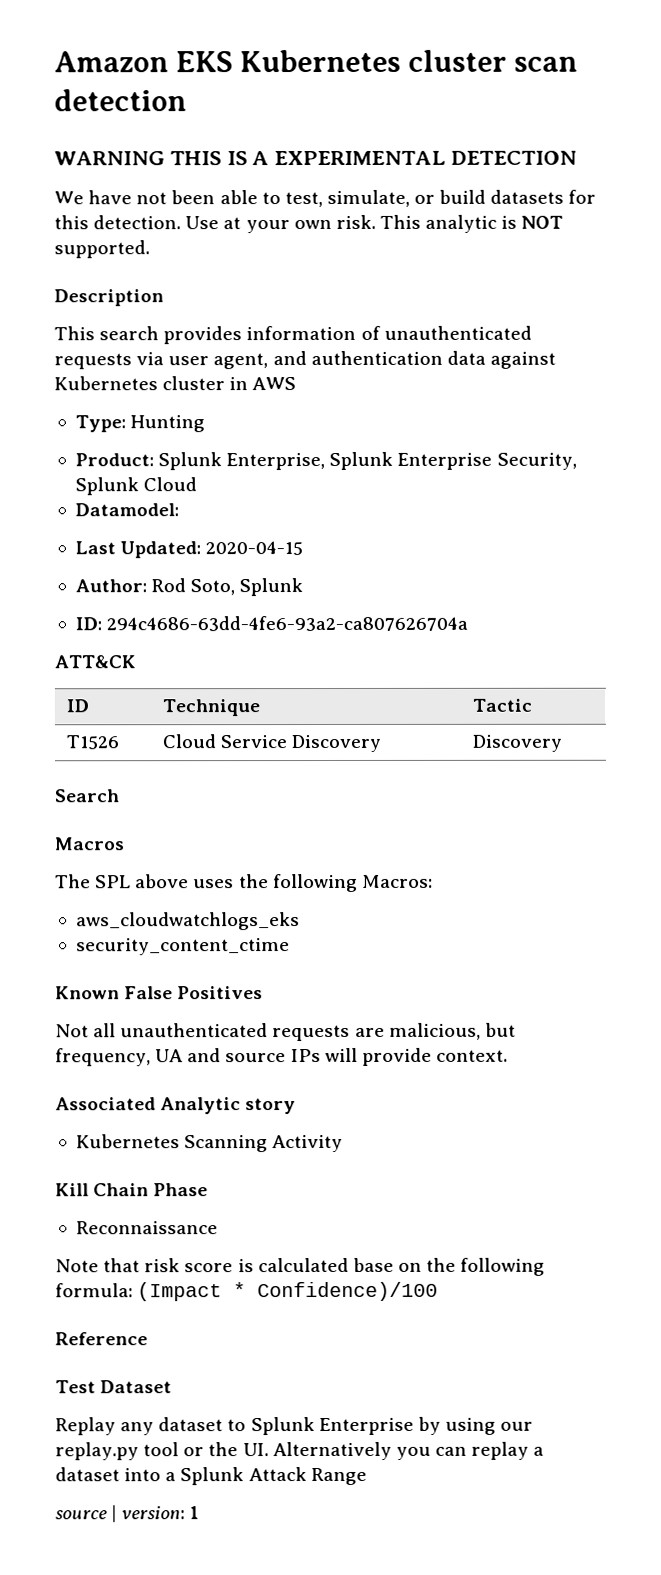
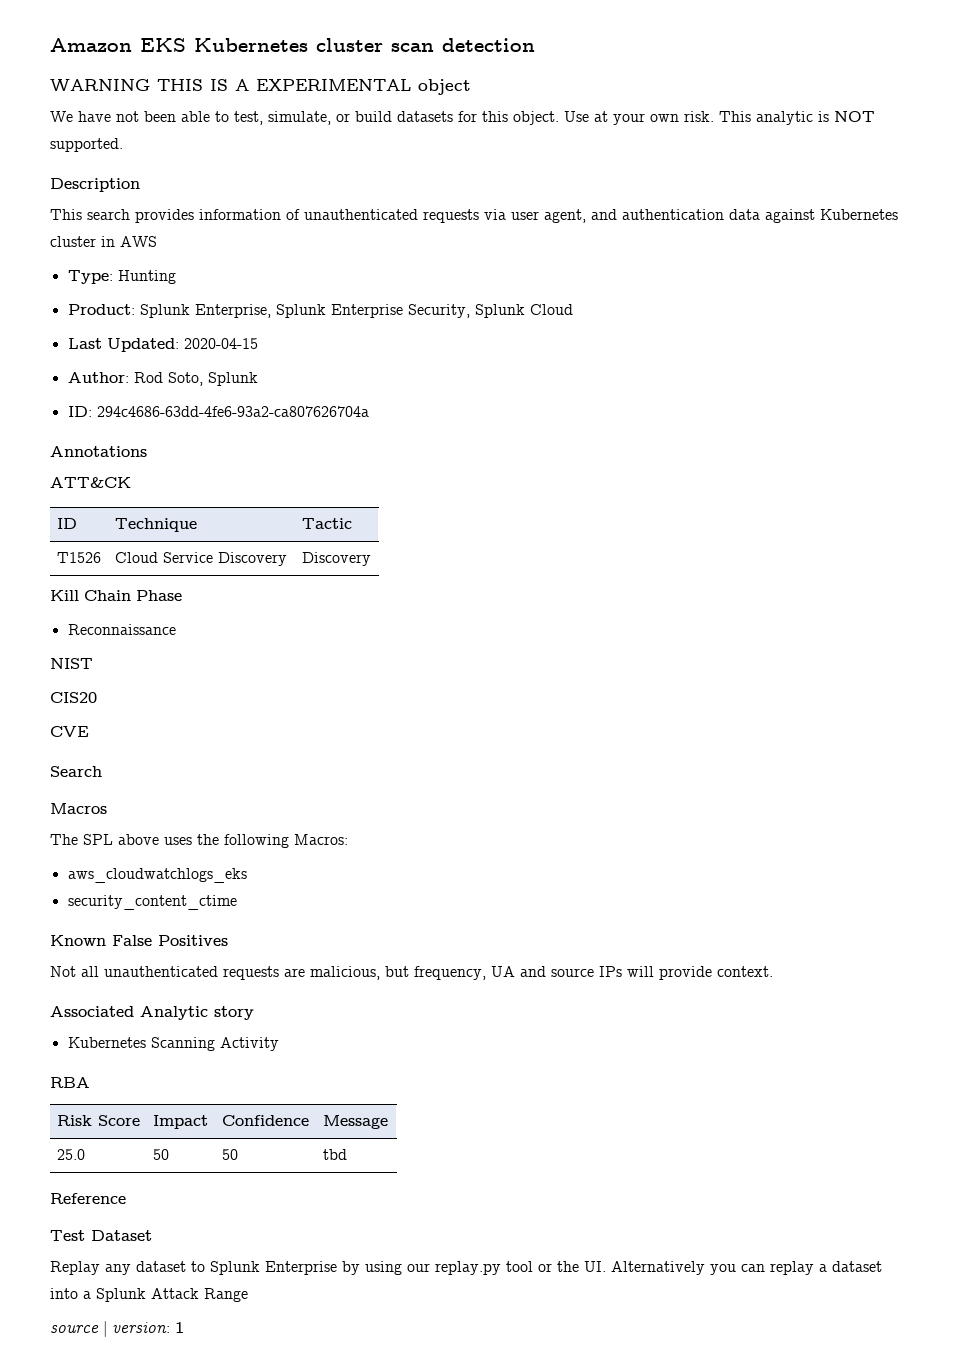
[450,150,577,165] DETECTION -> [418,79,471,95] object
[93,215,182,230] detection. -> [513,111,559,125] object.
[74,503,179,517] // Datamodel: -> (573, 309) none
(469, 623) none -> [50,446,147,457] // Annotations
(563, 743) none -> [50,590,182,601] [67,624,176,635] [50,658,93,669] [50,692,97,703] [50,726,89,737] // Kill Chain Phase // Reconnaissance // NIST // CIS20 // CVE
[55,1183,209,1197] [75,1221,218,1235] [55,1257,546,1276] [55,1281,439,1302] Kill Chain Phase // Reconnaissance // Note that risk score is calculated base on the following formula: (Impact * Confidence)/100 -> [50,1077,90,1088] [56,1115,140,1126] [152,1115,208,1129] [221,1115,309,1126] [322,1115,388,1129] [56,1149,85,1160] [152,1149,169,1160] [221,1149,238,1160] [322,1149,347,1160] RBA // Risk Score | Impact | Confidence | Message // 25.0 | 50 | 50 | tbd

